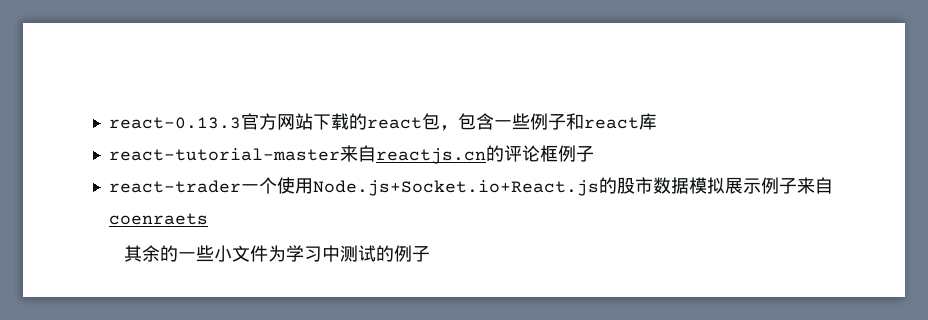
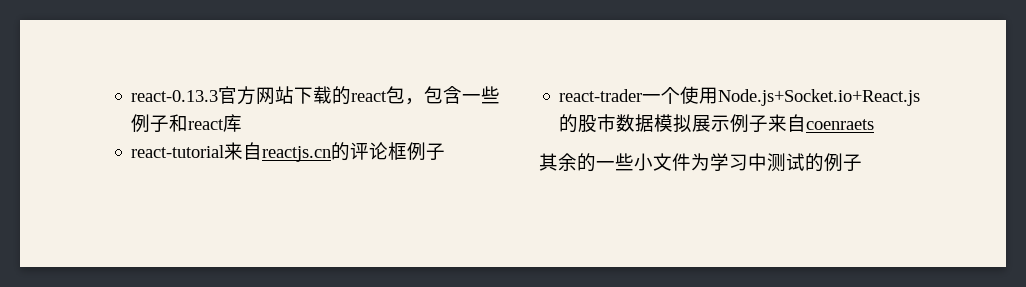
[108,148,340,161] react-tutorial-master -> [131,145,225,158] react-tutorial

